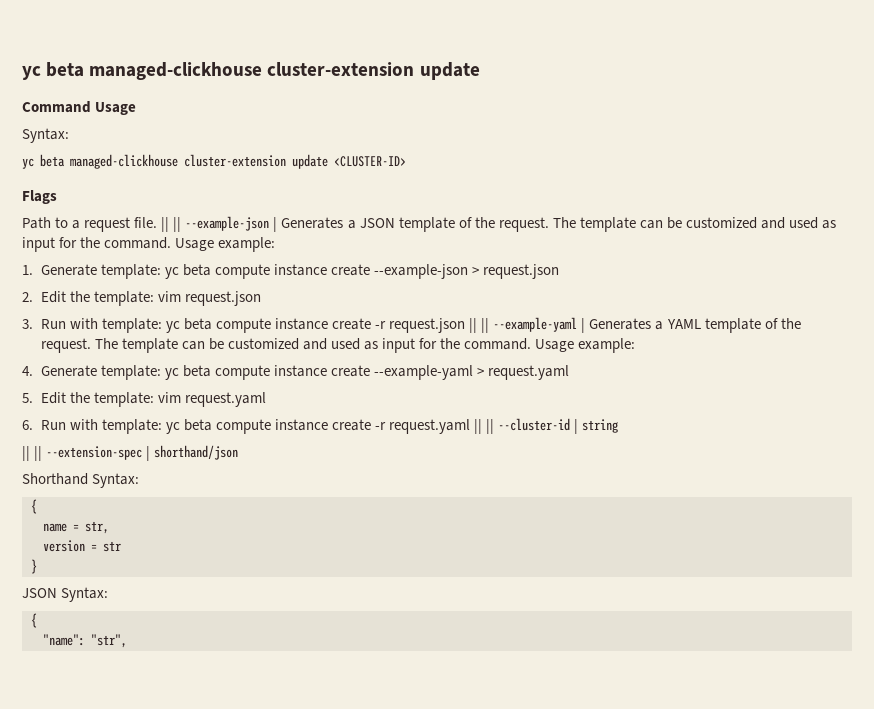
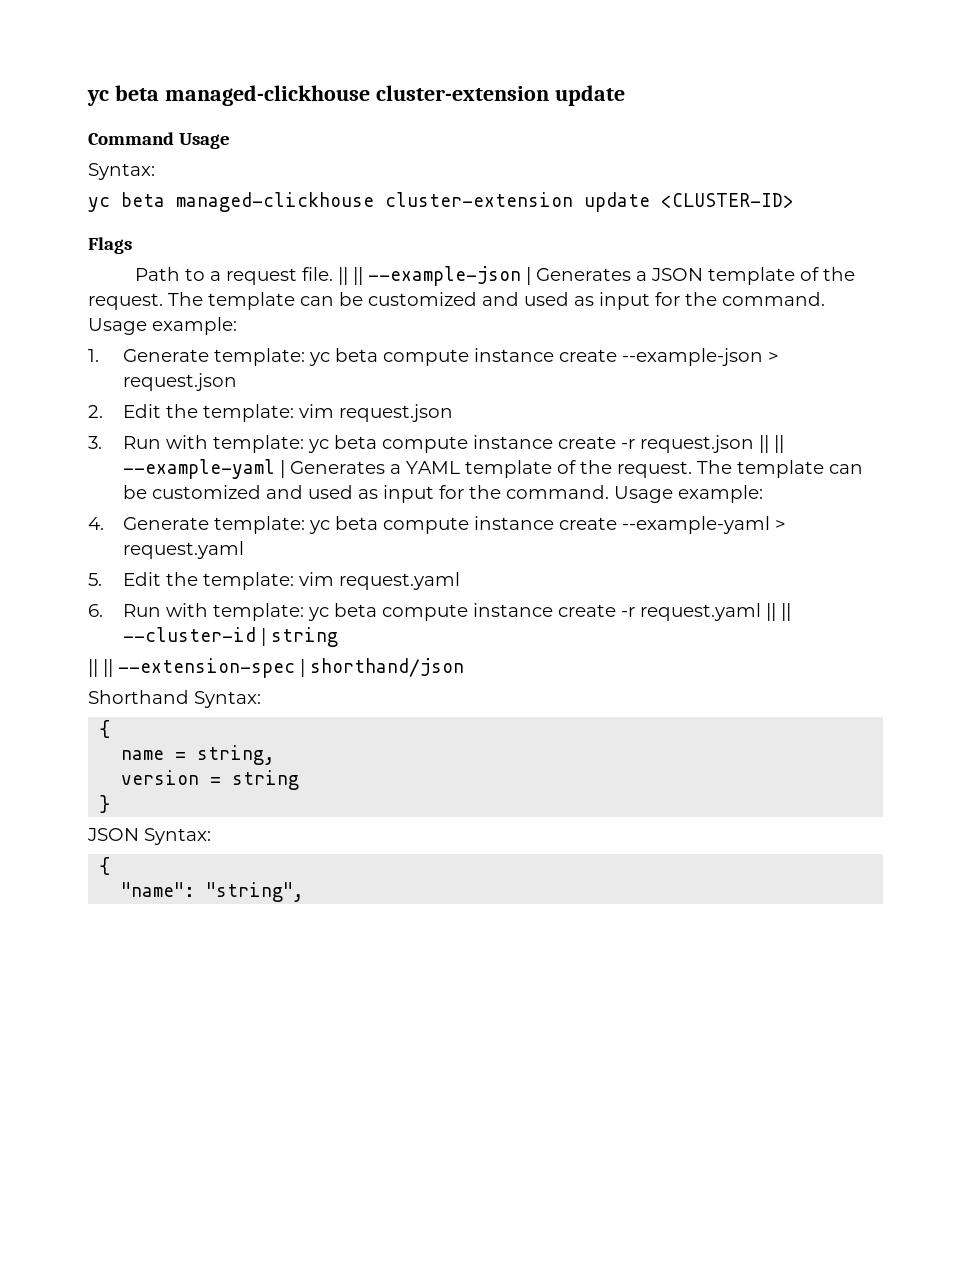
[85,521,109,534] str, -> [197,745,276,765] string,
[103,541,121,552] str -> [232,770,300,790] string
[91,634,127,648] "str", -> [206,882,305,902] "string",

